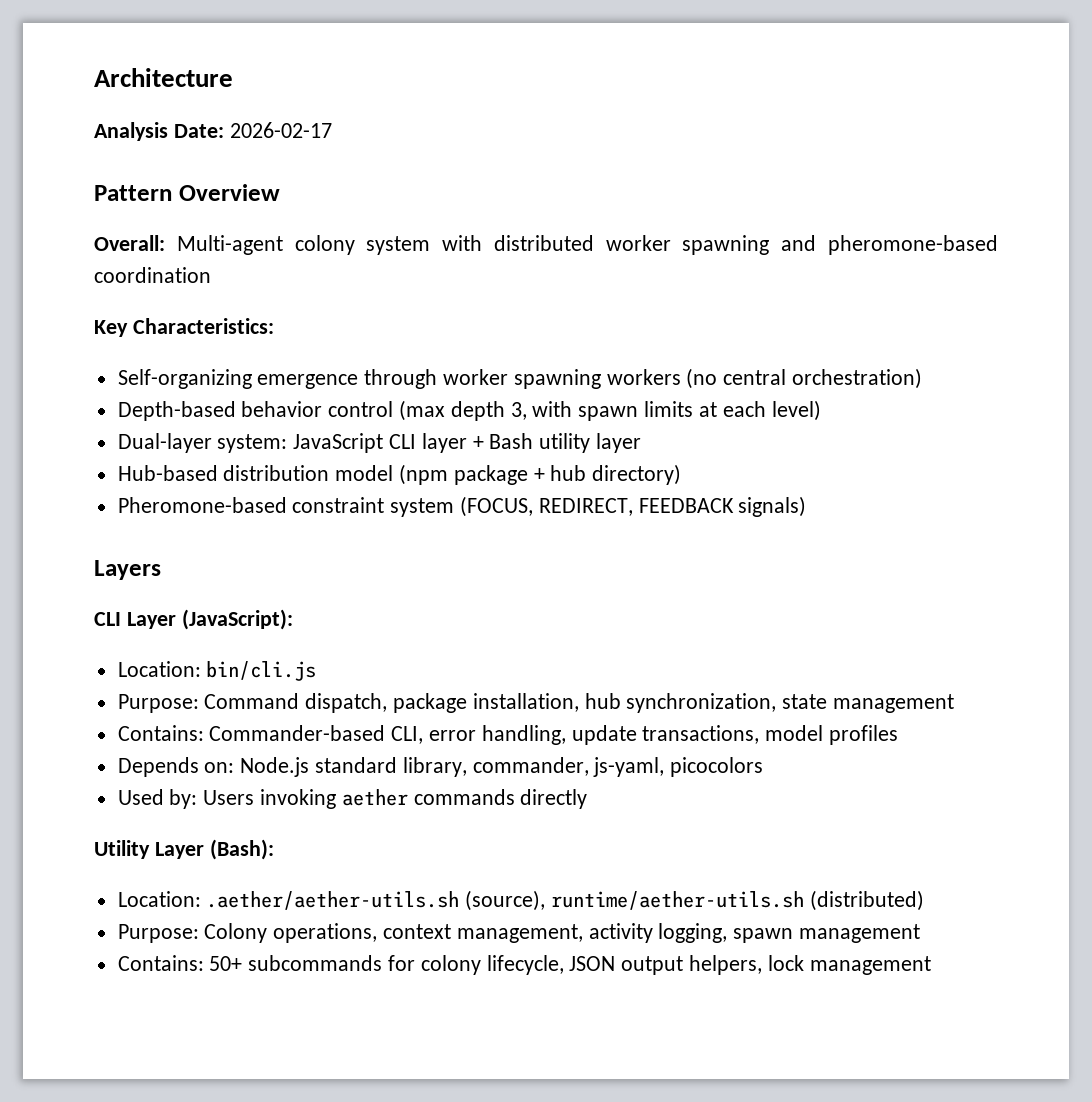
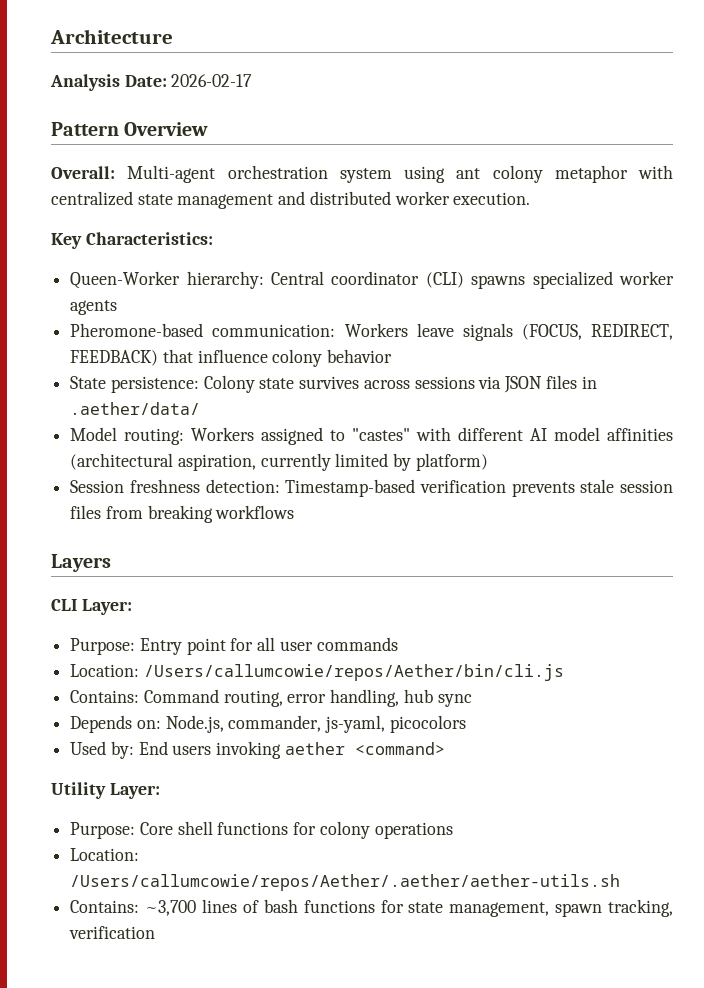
[294,235,999,255] [94,267,211,283] [94,318,274,337] [117,368,923,389] [117,400,821,421] [117,433,642,453] [117,464,682,485] [117,496,807,517] [94,560,161,580] [94,609,293,630] [117,661,317,681] [117,693,955,713] [117,725,899,745] colony system with distributed worker spawning and pheromone-based coordination // Key Characteristics: // Self-organizing emergence through worker spawning workers (no central orchestration) // Depth-based behavior control (max depth 3, with spawn limits at each level) // Dual-layer system: JavaScript CLI layer + Bash utility layer // Hub-based distribution model (npm package + hub directory) // Pheromone-based constraint system (FOCUS, REDIRECT, FEEDBACK signals) // Layers // CLI Layer (JavaScript): // Location: bin/cli.js // Purpose: Command dispatch, package installation, hub synchronization, state management // Contains: Commander-based CLI, error handling, update transactions, model profiles -> [227,165,673,183] [51,191,531,209] [51,232,213,249] [70,271,674,289] [70,300,118,315] [70,323,673,341] [70,349,393,367] [70,375,597,393] [70,402,201,415] [70,427,674,445] [70,453,488,471] [70,479,674,497] [70,505,295,523] [51,554,111,572] [51,599,132,615] [70,637,398,655] [70,664,564,681] [70,689,472,707] orchestration system using ant colony metaphor with centralized state management and distributed worker execution. // Key Characteristics: // Queen-Worker hierarchy: Central coordinator (CLI) spawns specialized worker agents // Pheromone-based communication: Workers leave signals (FOCUS, REDIRECT, FEEDBACK) that influence colony behavior // State persistence: Colony state survives across sessions via JSON files in .aether/data/ // Model routing: Workers assigned to "castes" with different AI model affinities (architectural aspiration, currently limited by platform) // Session freshness detection: Timestamp-based verification prevents stale session files from breaking workflows // Layers // CLI Layer: // Purpose: Entry point for all user commands // Location: /Users/callumcowie/repos/Aether/bin/cli.js // Contains: Command routing, error handling, hub sync
[240,757,467,777] Node.js standard library, -> [165,715,224,733] Node.js,
[203,789,588,809] [94,839,274,860] [117,890,924,911] [117,923,921,943] [117,955,931,975] Users invoking aether commands directly // Utility Layer (Bash): // Location: .aether/aether-utils.sh (source), runtime/aether-utils.sh (distributed) // Purpose: Colony operations, context management, activity logging, spawn management // Contains: 50+ subcommands for colony lifecycle, JSON output helpers, lock management -> [138,741,445,759] [51,782,160,799] [70,821,453,839] [70,848,140,861] [70,874,621,891] [70,899,673,917] [69,926,156,939] End users invoking aether <command> // Utility Layer: // Purpose: Core shell functions for colony operations // Location: /Users/callumcowie/repos/Aether/.aether/aether-utils.sh // Contains: ~3,700 lines of bash functions for state management, spawn tracking, verification

